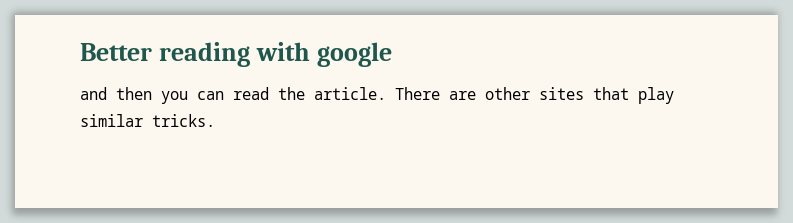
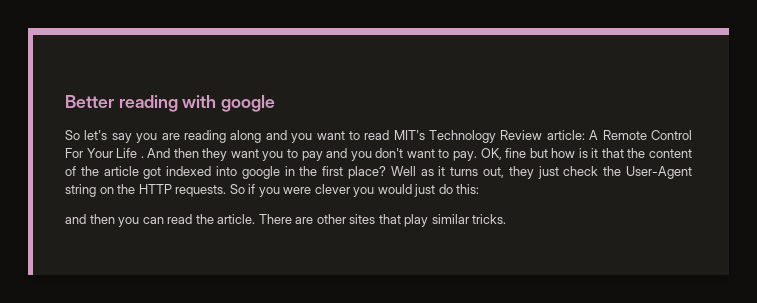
(393, 54) none -> [65,130,693,143] [65,148,692,161] [65,166,692,179] [65,184,480,197] // So let's say you are reading along and you want to read MIT's Technology Review article: A Remote Control For Your Life . And then they want you to pay and you don't want to pay. OK, fine but how is it that the content of the article got indexed into google in the first place? Well as it turns out, they just check the User-Agent string on the HTTP requests. So if you were clever you would just do this:

